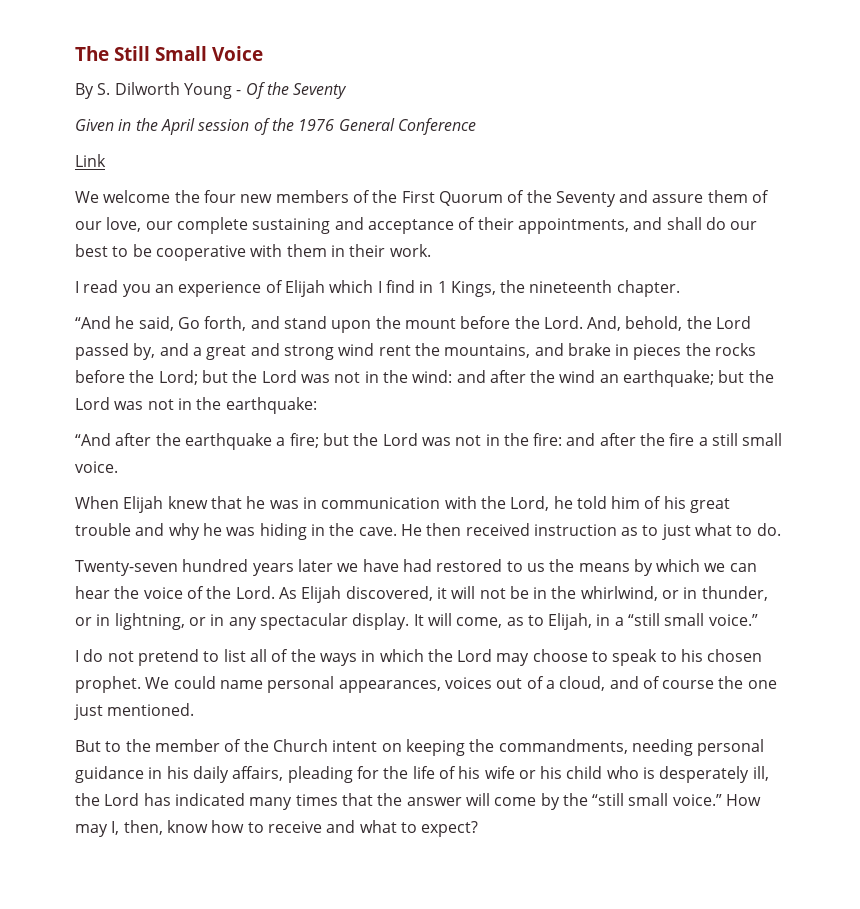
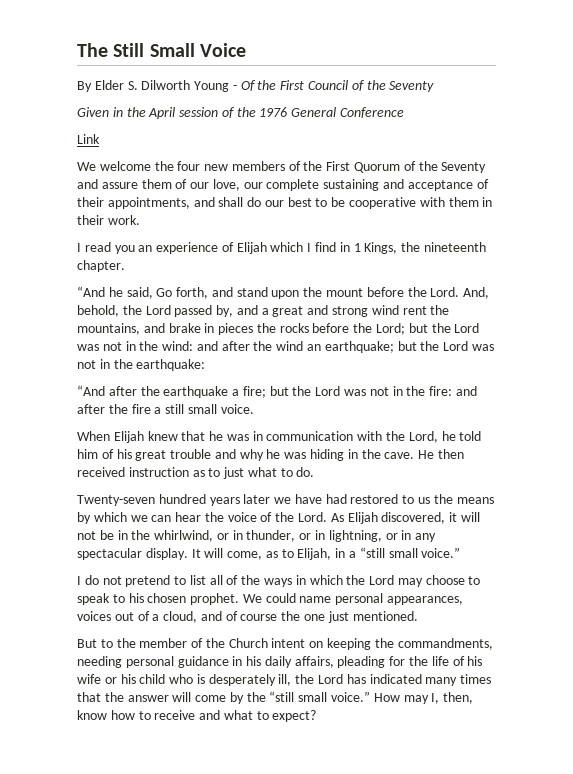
(94, 91) none -> [94,80,124,90] Elder
(289, 88) none -> [280,80,386,91] First Council of the

